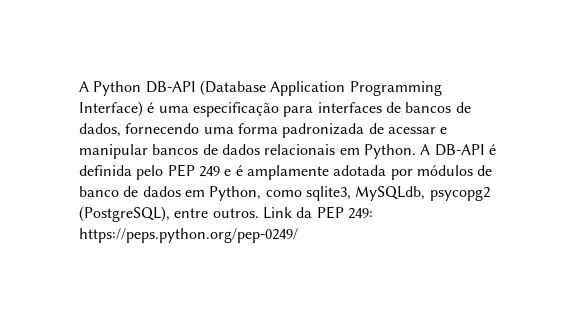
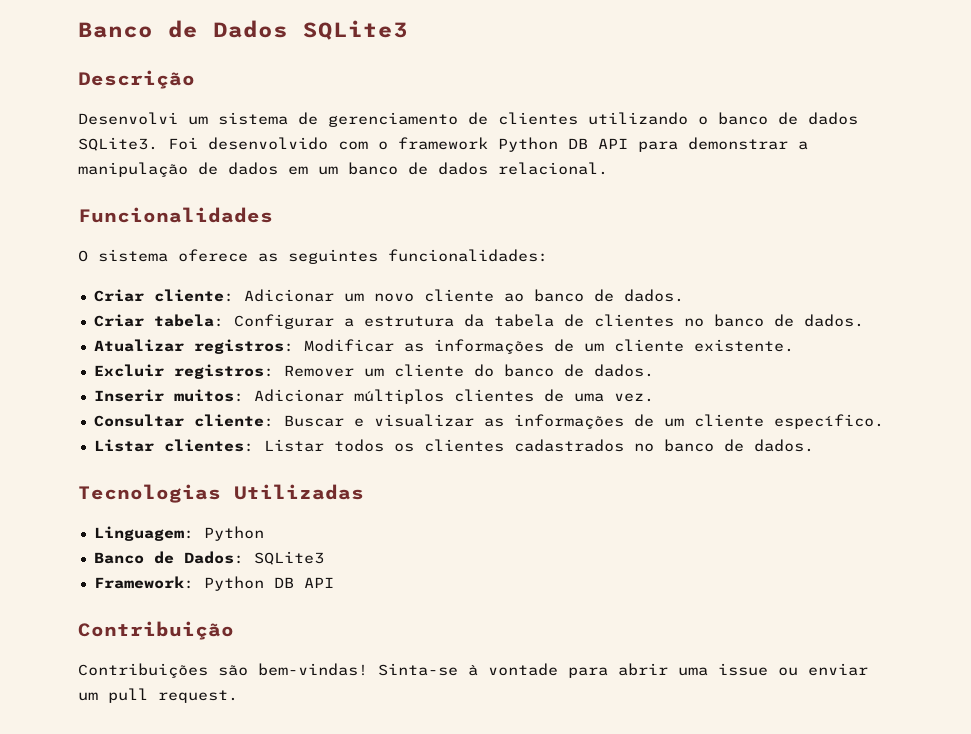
[79,80,442,96] [79,101,471,117] [79,123,448,138] [79,144,496,159] [79,164,493,180] [79,186,490,201] [79,206,373,222] [79,228,298,243] A Python DB-API (Database Application Programming Interface) é uma especificação para interfaces de bancos de dados, fornecendo uma forma padronizada de acessar e manipular bancos de dados relacionais em Python. A DB-API é definida pelo PEP 249 e é amplamente adotada por módulos de banco de dados em Python, como sqlite3, MySQLdb, psycopg2 (PostgreSQL), entre outros. Link da PEP 249: https://peps.python.org/pep-0249/ -> [78,20,408,40] [78,70,195,89] [78,112,858,127] [78,137,808,152] [78,162,608,177] [78,207,273,223] [78,249,548,264] [93,289,684,302] [93,314,864,329] [93,339,794,354] [93,364,654,379] [93,389,654,404] [93,414,884,429] [93,439,814,452] [78,484,364,503] [93,526,264,541] [93,551,324,565] [93,576,334,591] [78,621,234,640] [78,663,868,678] [78,688,238,703] Banco de Dados SQLite3 // Descrição // Desenvolvi um sistema de gerenciamento de clientes utilizando o banco de dados SQLite3. Foi desenvolvido com o framework Python DB API para demonstrar a manipulação de dados em um banco de dados relacional. // Funcionalidades // O sistema oferece as seguintes funcionalidades: // Criar cliente: Adicionar um novo cliente ao banco de dados. // Criar tabela: Configurar a estrutura da tabela de clientes no banco de dados. // Atualizar registros: Modificar as informações de um cliente existente. // Excluir registros: Remover um cliente do banco de dados. // Inserir muitos: Adicionar múltiplos clientes de uma vez. // Consultar cliente: Buscar e visualizar as informações de um cliente específico. // Listar clientes: Listar todos os clientes cadastrados no banco de dados. // Tecnologias Utilizadas // Linguagem: Python // Banco de Dados: SQLite3 // Framework: Python DB API // Contribuição // Contribuições são bem-vindas! Sinta-se à vontade para abrir uma issue ou enviar um pull request.

